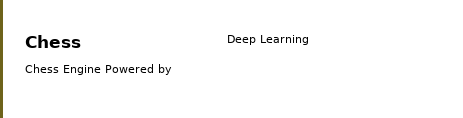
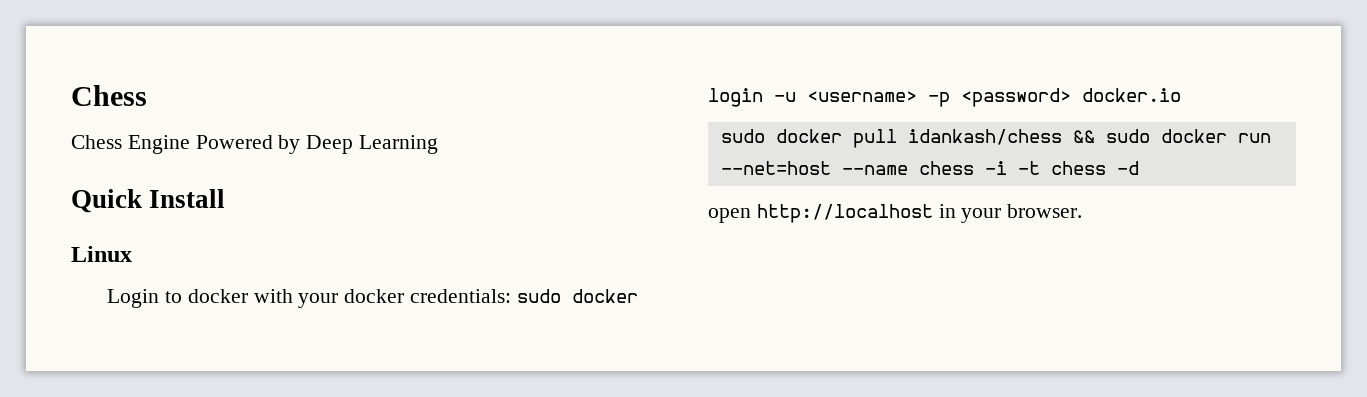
(309, 40) none -> [71,189,226,213] [71,246,132,262] [107,289,638,308] [708,88,1181,107] [720,129,1271,148] [720,161,1139,175] [708,204,1083,223] // Quick Install // Linux // Login to docker with your docker credentials: sudo docker login -u <username> -p <password> docker.io // sudo docker pull idankash/chess && sudo docker run --net=host --name chess -i -t chess -d // open http://localhost in your browser.

